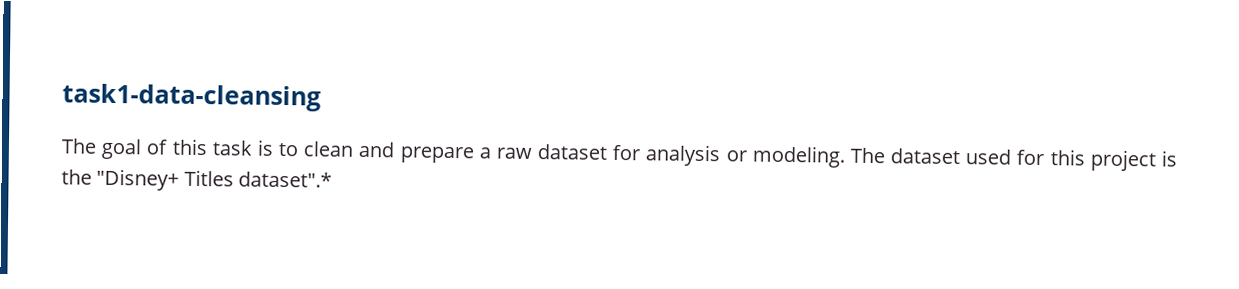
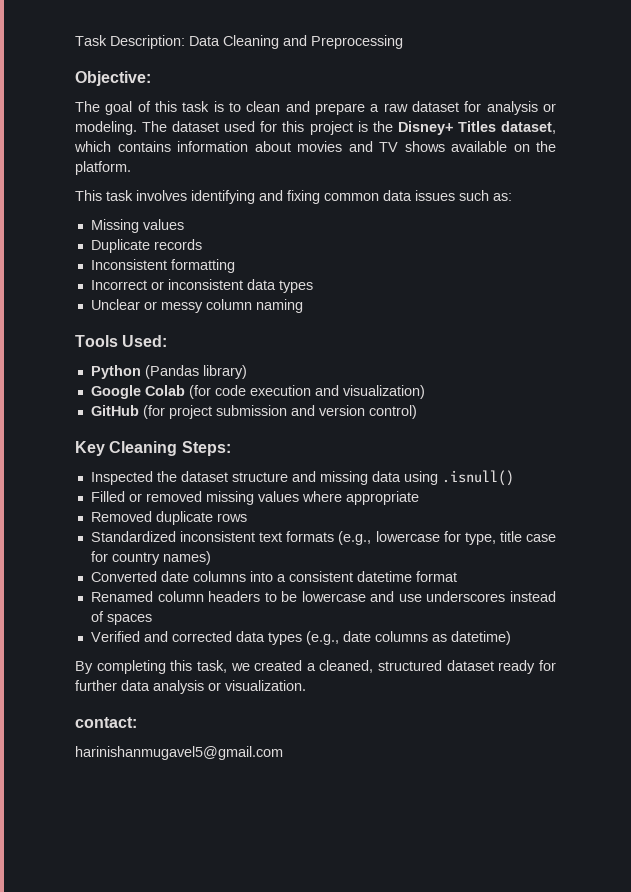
[62,83,321,112] task1-data-cleansing -> [75,35,403,49] [75,71,151,86] Task Description: Data Cleaning and Preprocessing // Objective:
[96,168,332,191] "Disney+ Titles dataset".* -> [397,121,556,135] [74,141,556,152] [75,161,131,175] [75,190,512,204] [90,219,184,233] [90,239,202,253] [90,259,235,273] [90,279,313,293] [90,299,303,313] [75,335,168,347] [90,365,247,379] [90,385,425,399] [90,405,417,419] [75,441,231,456] [90,470,514,486] [90,491,419,505] [90,511,247,525] [90,531,556,545] [90,551,211,565] [90,571,457,582] [90,591,556,602] [90,611,152,625] [90,631,511,645] [75,660,556,674] [75,680,306,694] [75,717,137,728] [75,746,283,760] Disney+ Titles dataset, which contains information about movies and TV shows available on the platform. // This task involves identifying and fixing common data issues such as: // Missing values // Duplicate records // Inconsistent formatting // Incorrect or inconsistent data types // Unclear or messy column naming // Tools Used: // Python (Pandas library) // Google Colab (for code execution and visualization) // GitHub (for project submission and version control) // Key Cleaning Steps: // Inspected the dataset structure and missing data using .isnull() // Filled or removed missing values where appropriate // Removed duplicate rows // Standardized inconsistent text formats (e.g., lowercase for type, title case for country names) // Converted date columns into a consistent datetime format // Renamed column headers to be lowercase and use underscores instead of spaces // Verified and corrected data types (e.g., date columns as datetime) // By completing this task, we created a cleaned, structured dataset ready for further data analysis or visualization. // contact: // harinishanmugavel5@gmail.com

